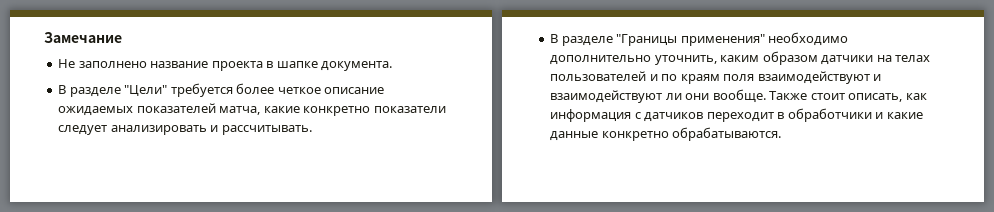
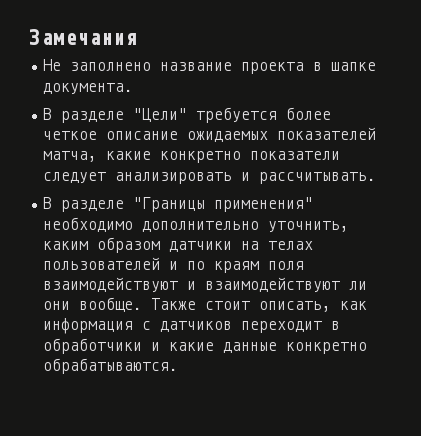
[44,32,122,43] Замечание -> [29,29,137,45] Замечания

